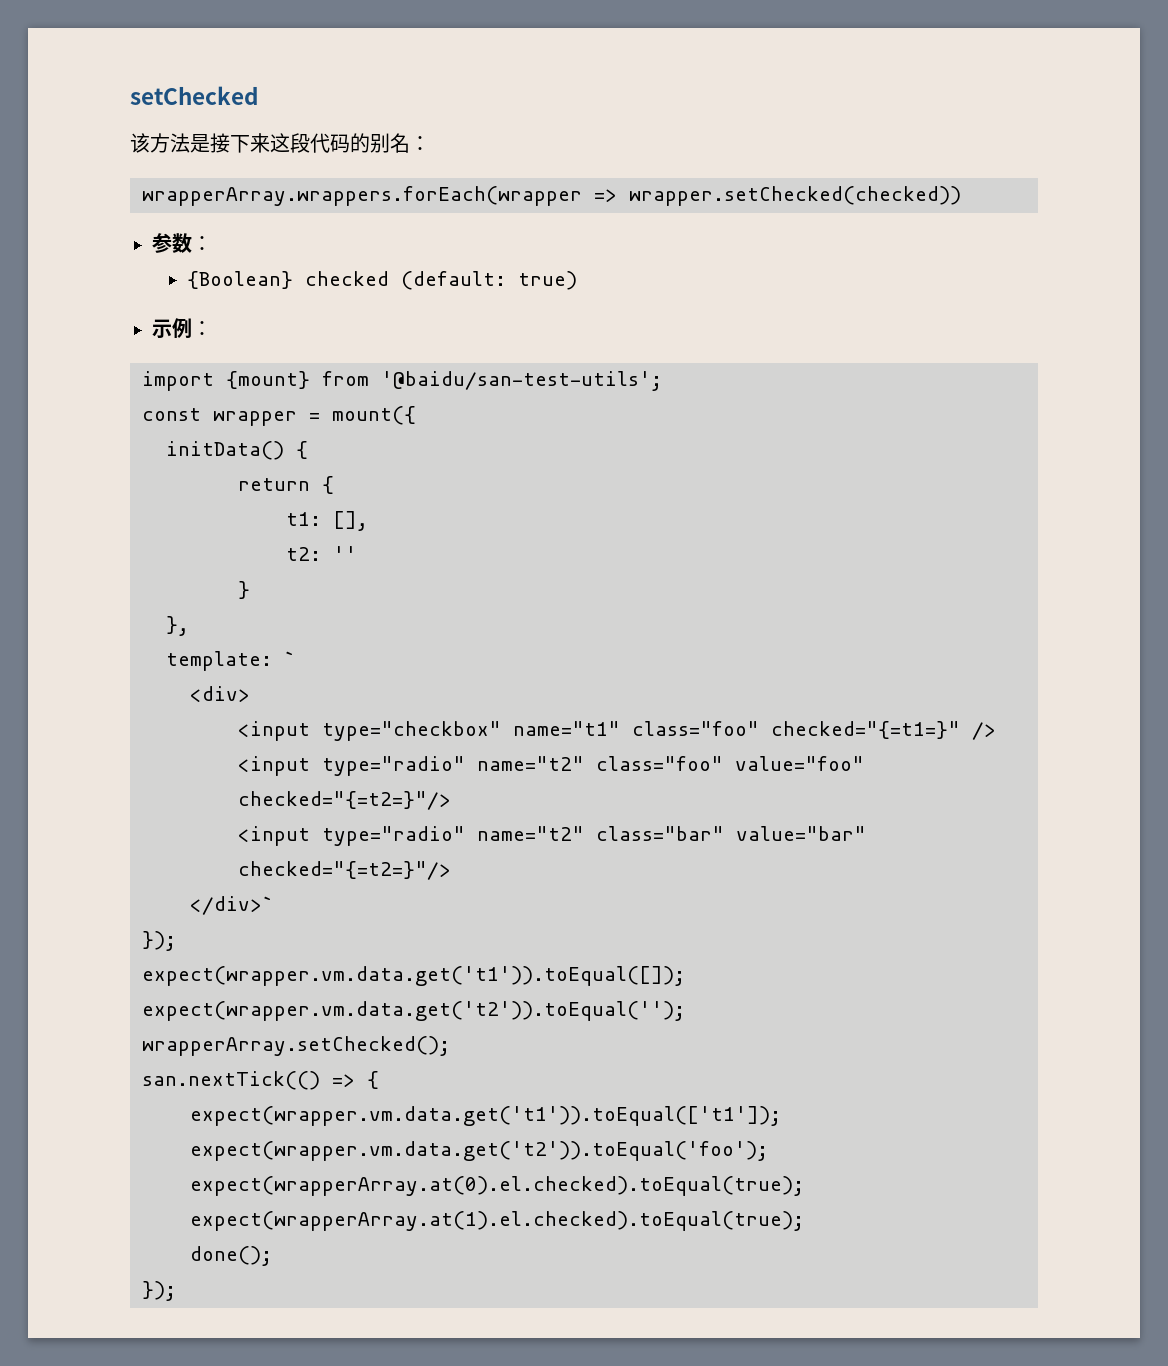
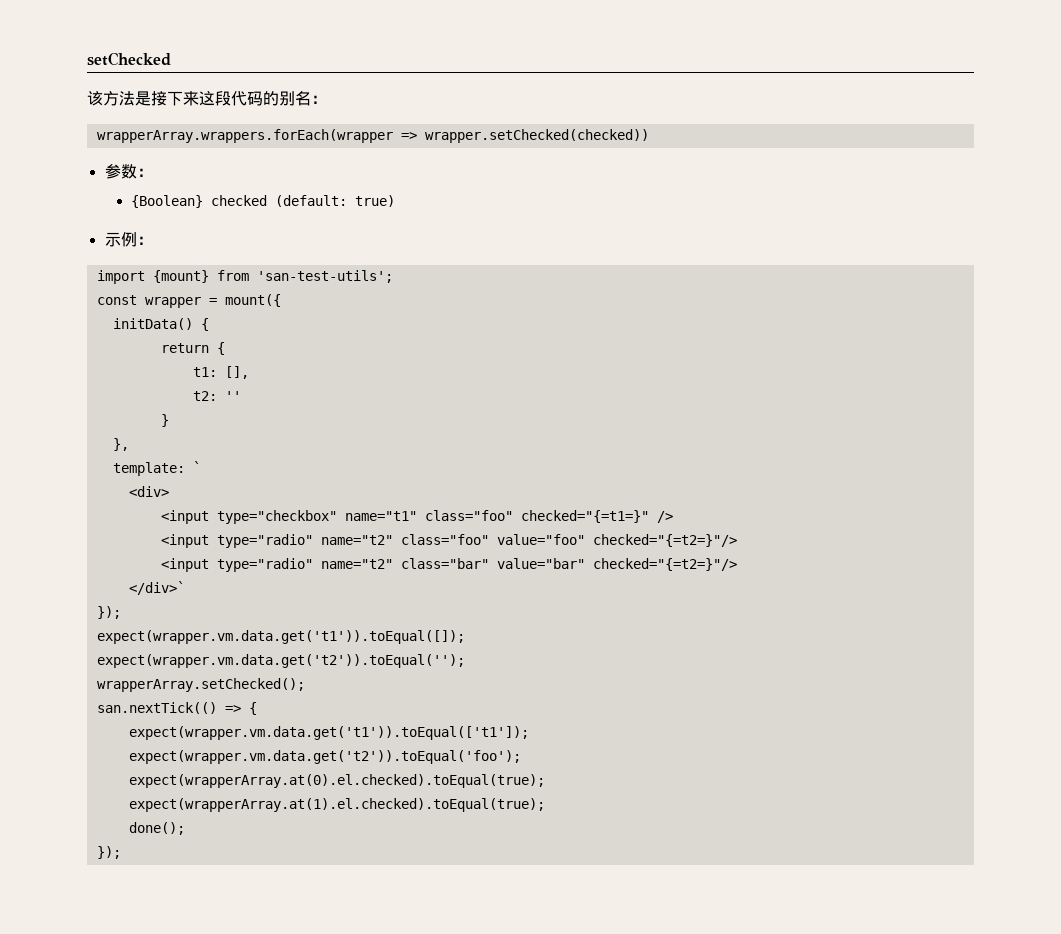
[381,371,662,391] '@baidu/san-test-utils'; -> [256,270,393,283] 'san-test-utils';

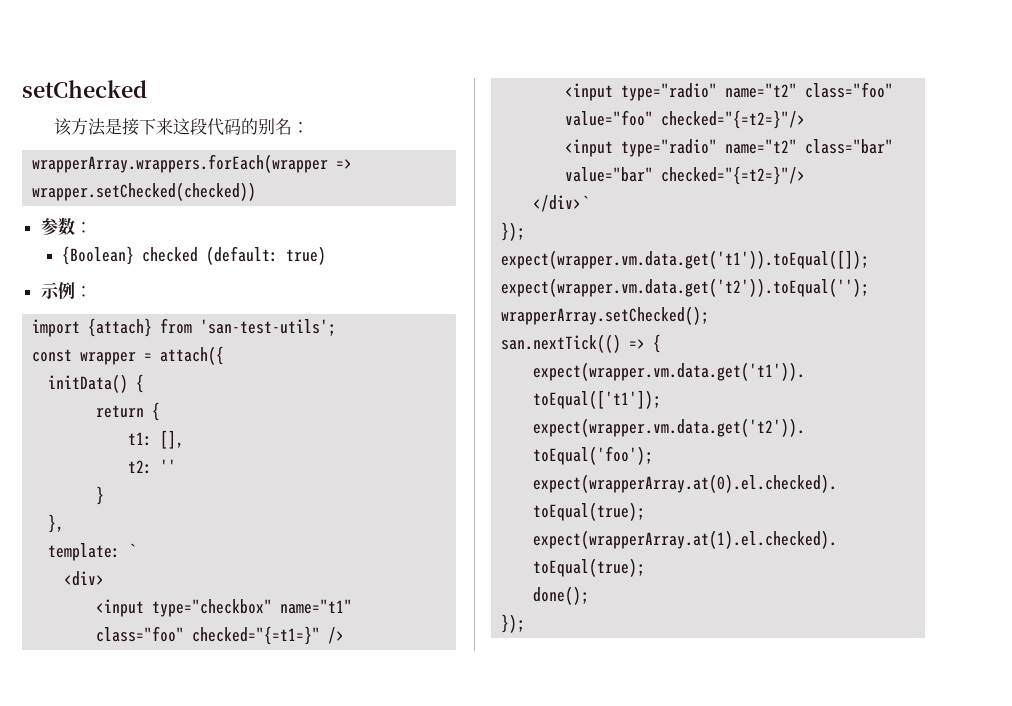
[152,270,209,283] {mount} -> [88,318,153,337] {attach}
[224,294,281,307] mount({ -> [160,346,225,365] attach({

